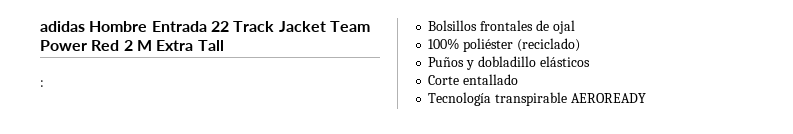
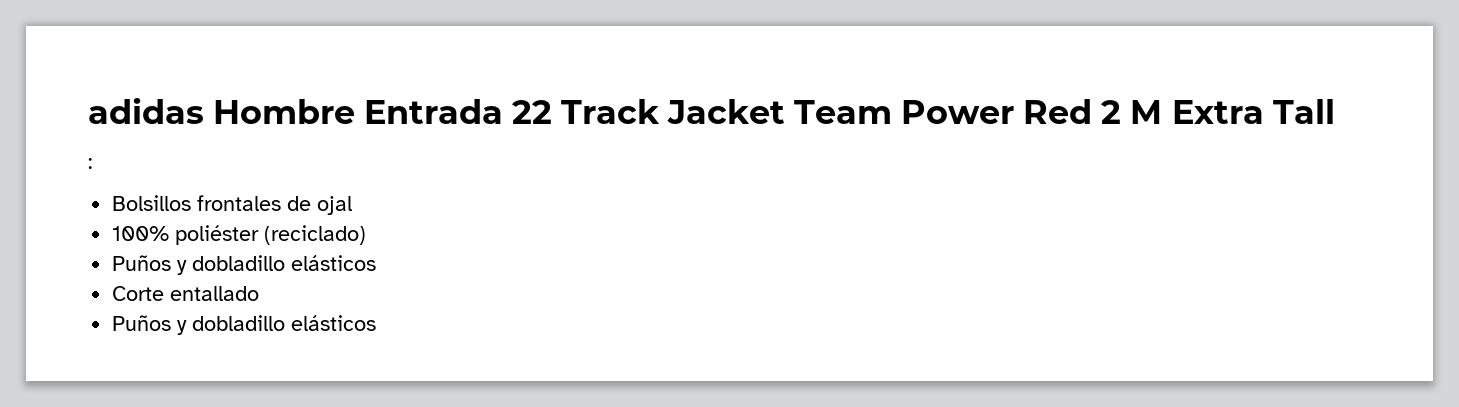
[428,92,646,106] Tecnología transpirable AEROREADY -> [112,315,377,335] Puños y dobladillo elásticos

